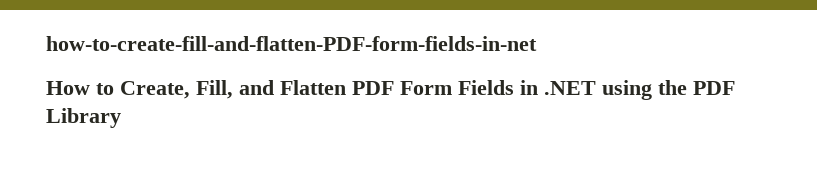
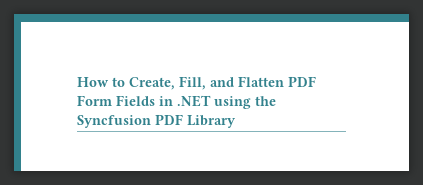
[46,36,537,51] how-to-create-fill-and-flatten-PDF-form-fields-in-net // -> (77, 82) none
(687, 87) none -> [77,115,151,128] Syncfusion

